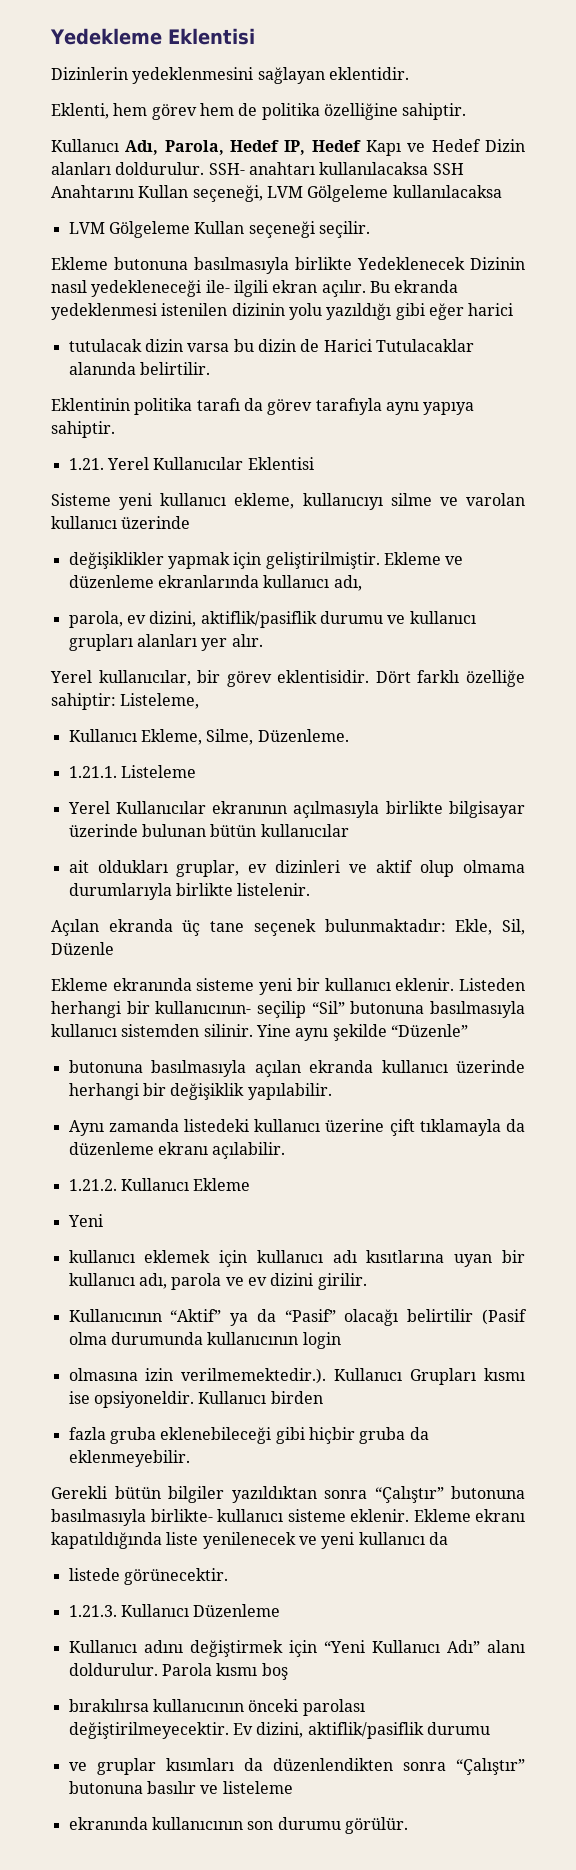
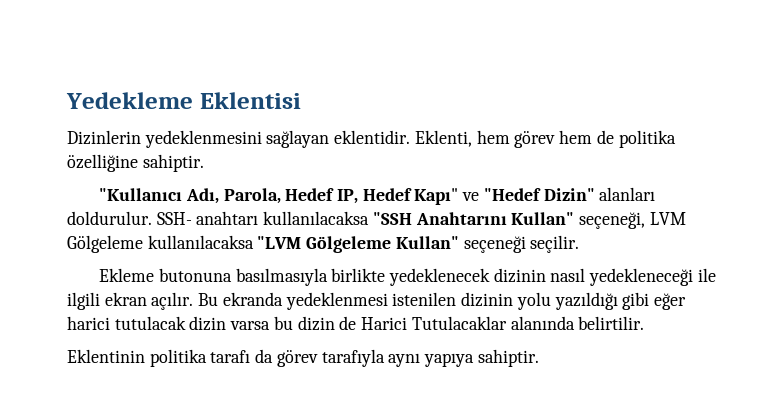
(409, 73) // -> (411, 137) none
[51,139,119,152] Kullanıcı -> [99,188,183,201] "Kullanıcı
[366,139,525,156] Kapı ve Hedef Dizin -> [414,188,595,205] Kapı" ve "Hedef Dizin"
[432,163,464,175] [51,185,189,198] SSH Anahtarını Kullan -> [372,212,575,225] "SSH Anahtarını Kullan"
[68,221,245,238] // LVM Gölgeleme Kullan -> [257,236,459,253] "LVM Gölgeleme Kullan"
[357,257,525,270] Yedeklenecek Dizinin -> [388,268,546,286] yedeklenecek dizinin
[205,280,230,293] ile- -> [697,268,716,282] ile
(514, 309) // -> (110, 323) none
[68,457,314,470] [51,493,525,510] [51,516,191,529] [68,552,464,569] [68,575,362,591] [68,611,476,628] [68,634,263,651] [50,670,525,687] [51,693,200,710] [68,729,349,745] [68,765,196,778] [67,801,525,818] [68,824,349,837] [68,860,526,877] [68,883,311,900] [51,919,525,936] [51,942,114,955] [51,978,525,995] [51,1001,525,1018] [51,1024,468,1041] [68,1060,525,1077] [68,1083,332,1100] [68,1119,525,1136] [68,1142,286,1159] [68,1178,251,1191] [67,1214,103,1227] [68,1250,525,1267] [68,1273,367,1290] [68,1309,527,1326] [68,1332,341,1349] [68,1368,525,1385] [68,1391,323,1408] [68,1427,429,1444] [68,1450,190,1467] [51,1486,525,1503] [51,1509,525,1526] [51,1532,448,1549] [68,1568,228,1585] [68,1604,281,1617] [68,1640,525,1657] [68,1663,288,1680] [68,1699,365,1716] [68,1722,490,1739] [68,1758,525,1775] [68,1781,293,1794] [68,1817,408,1834] // 1.21. Yerel Kullanıcılar Eklentisi // Sisteme yeni kullanıcı ekleme, kullanıcıyı silme ve varolan kullanıcı üzerinde // değişiklikler yapmak için geliştirilmiştir. Ekleme ve düzenleme ekranlarında kullanıcı adı, // parola, ev dizini, aktiflik/pasiflik durumu ve kullanıcı grupları alanları yer alır. // Yerel kullanıcılar, bir görev eklentisidir. Dört farklı özelliğe sahiptir: Listeleme, // Kullanıcı Ekleme, Silme, Düzenleme. // 1.21.1. Listeleme // Yerel Kullanıcılar ekranının açılmasıyla birlikte bilgisayar üzerinde bulunan bütün kullanıcılar // ait oldukları gruplar, ev dizinleri ve aktif olup olmama durumlarıyla birlikte listelenir. // Açılan ekranda üç tane seçenek bulunmaktadır: Ekle, Sil, Düzenle // Ekleme ekranında sisteme yeni bir kullanıcı eklenir. Listeden herhangi bir kullanıcının- seçilip “Sil” butonuna basılmasıyla kullanıcı sistemden silinir. Yine aynı şekilde “Düzenle” // butonuna basılmasıyla açılan ekranda kullanıcı üzerinde herhangi bir değişiklik yapılabilir. // Aynı zamanda listedeki kullanıcı üzerine çift tıklamayla da düzenleme ekranı açılabilir. // 1.21.2. Kullanıcı Ekleme // Yeni // kullanıcı eklemek için kullanıcı adı kısıtlarına uyan bir kullanıcı adı, parola ve ev dizini girilir. // Kullanıcının “Aktif” ya da “Pasif” olacağı belirtilir (Pasif olma durumunda kullanıcının login // olmasına izin verilmemektedir.). Kullanıcı Grupları kısmı ise opsiyoneldir. Kullanıcı birden // fazla gruba eklenebileceği gibi hiçbir gruba da eklenmeyebilir. // Gerekli bütün bilgiler yazıldıktan sonra “Çalıştır” butonuna basılmasıyla birlikte- kullanıcı sisteme eklenir. Ekleme ekranı kapatıldığında liste yenilenecek ve yeni kullanıcı da // listede görünecektir. // 1.21.3. Kullanıcı Düzenleme // Kullanıcı adını değiştirmek için “Yeni Kullanıcı Adı” alanı doldurulur. Parola kısmı boş // bırakılırsa kullanıcının önceki parolası değiştirilmeyecektir. Ev dizini, aktiflik/pasiflik durumu // ve gruplar kısımları da düzenlendikten sonra “Çalıştır” butonuna basılır ve listeleme // ekranında kullanıcının son durumu görülür. -> (539, 358) none

